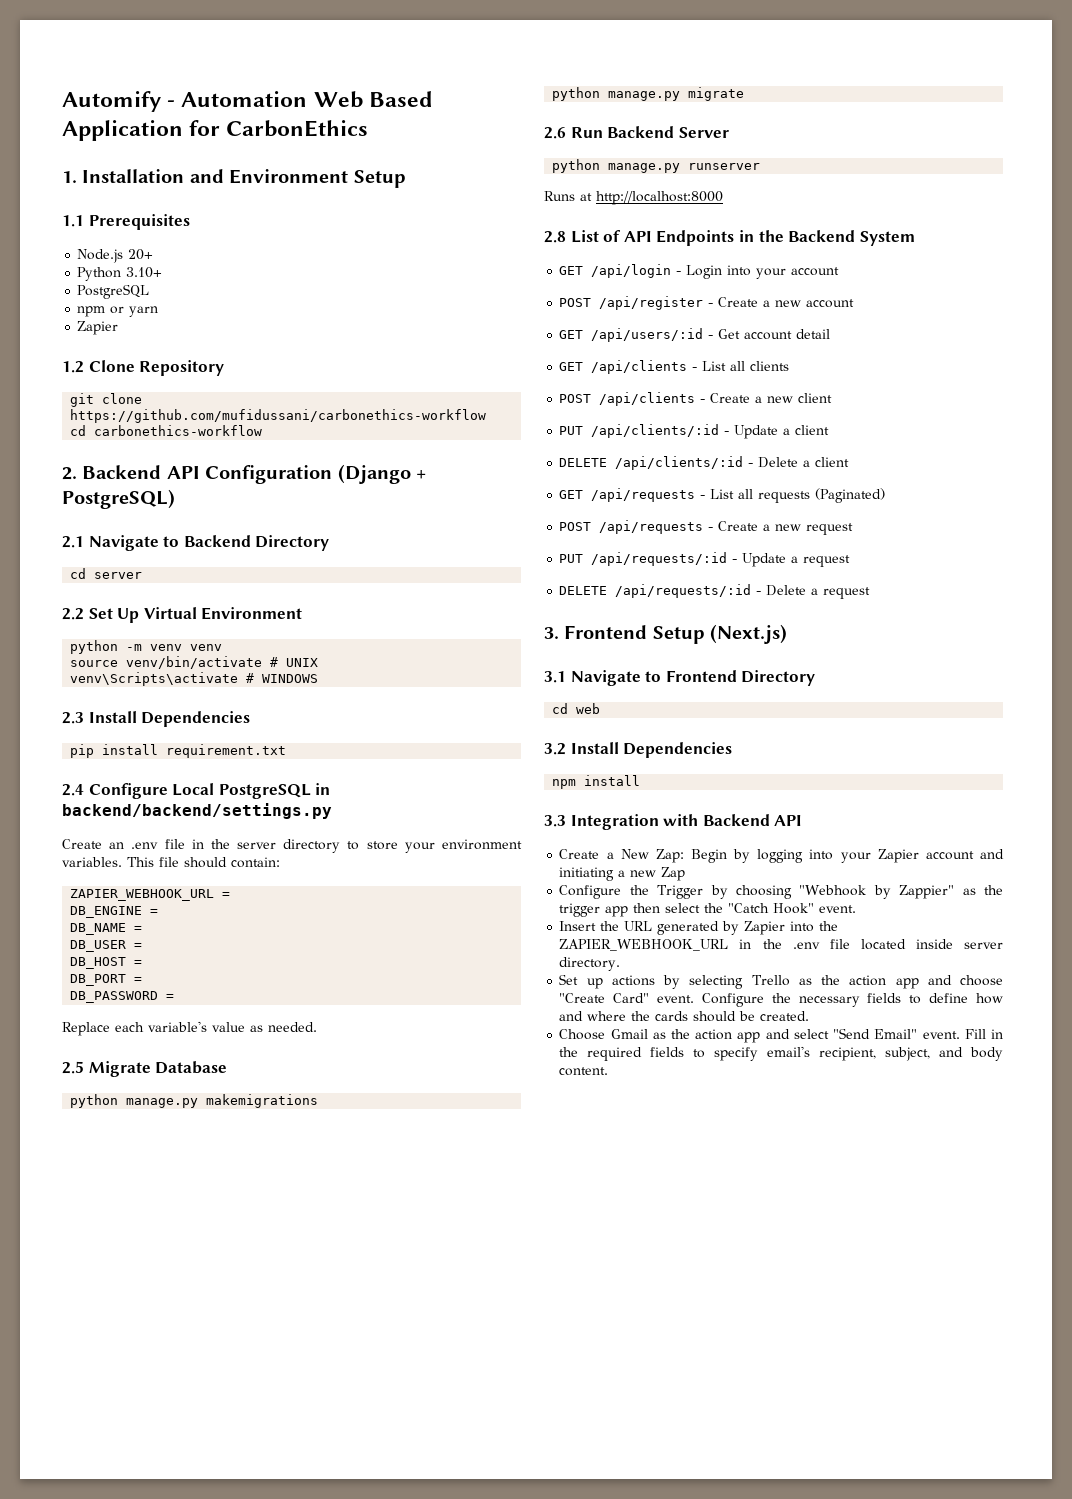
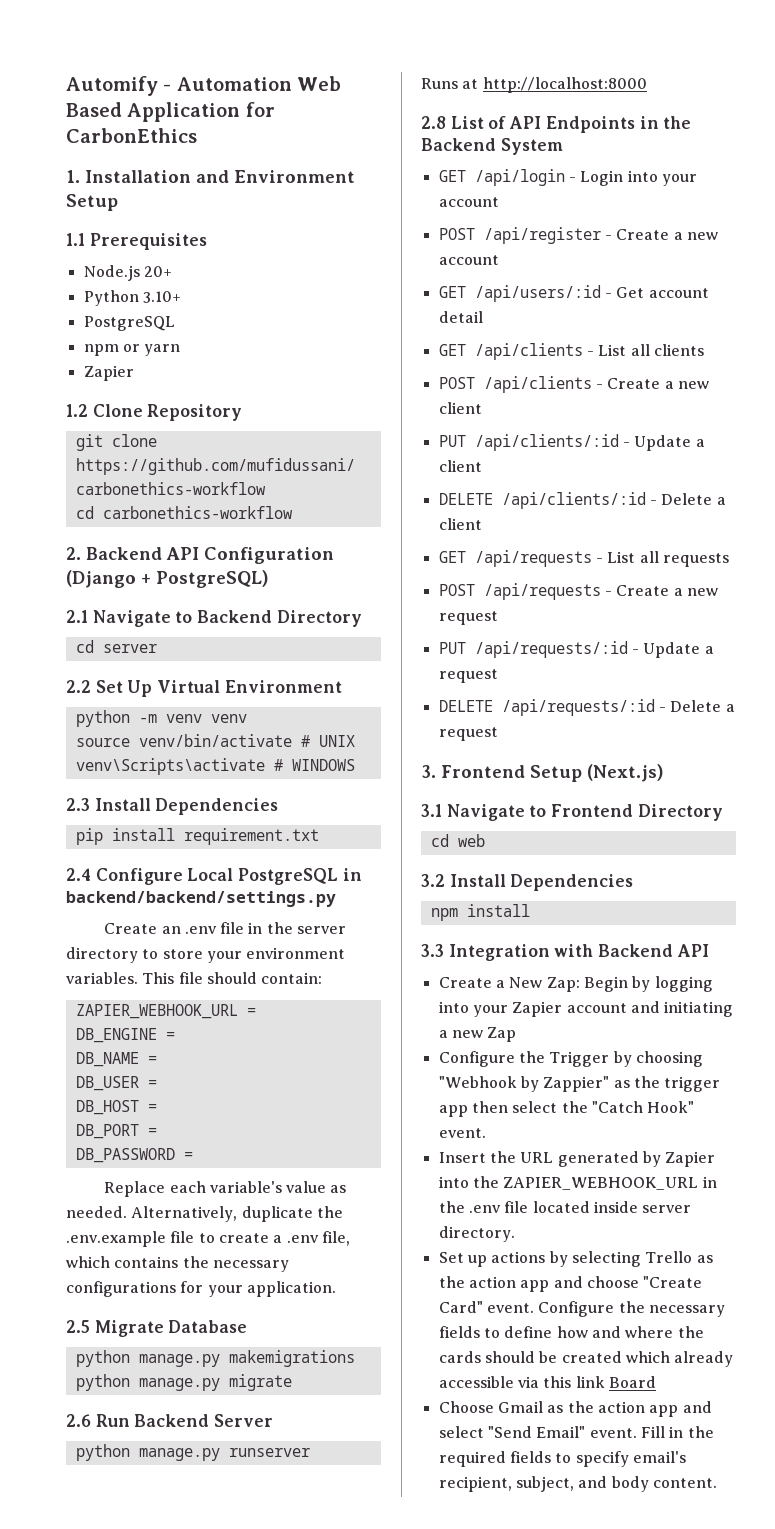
(317, 1027) none -> [131,1206,343,1222] [66,1231,350,1247] [66,1256,289,1272] [66,1281,336,1297] Alternatively, duplicate the .env.example file to create a .env file, which contains the necessary configurations for your application.
[815,488,886,503] (Paginated) -> (729, 560) none
[760,1011,810,1021] created. -> [561,1351,734,1367] [438,1376,656,1388] created which already accessible via this link Board

